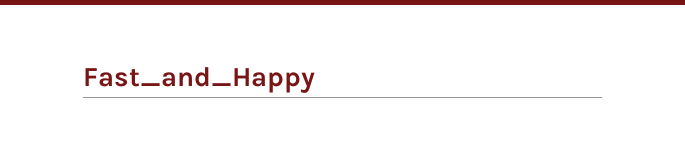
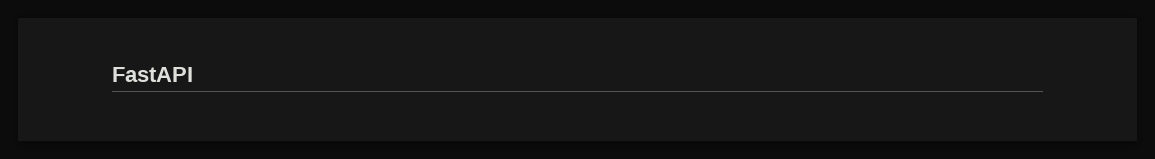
[83,67,315,93] Fast_and_Happy -> [112,67,193,82] FastAPI

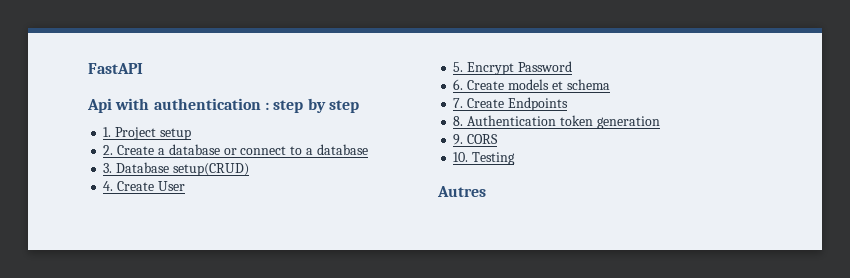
(193, 74) none -> [87,98,359,113] [103,127,191,140] [103,144,368,155] [103,162,249,176] [103,181,185,191] [453,61,572,75] [453,79,610,90] [453,97,568,111] [453,115,660,129] [453,134,499,145] [453,152,516,165] [437,186,486,197] // Api with authentication : step by step // 1. Project setup // 2. Create a database or connect to a database // 3. Database setup(CRUD) // 4. Create User // 5. Encrypt Password // 6. Create models et schema // 7. Create Endpoints // 8. Authentication token generation // 9. CORS // 10. Testing // Autres

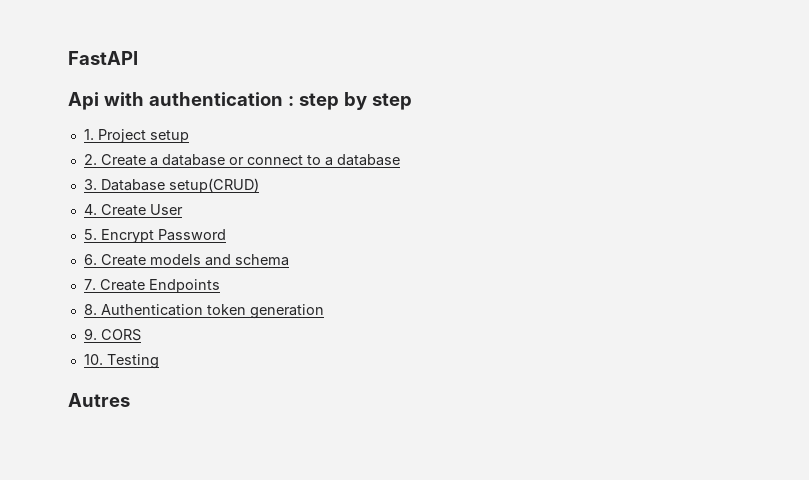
[551,81,563,90] et -> [204,254,231,266] and

